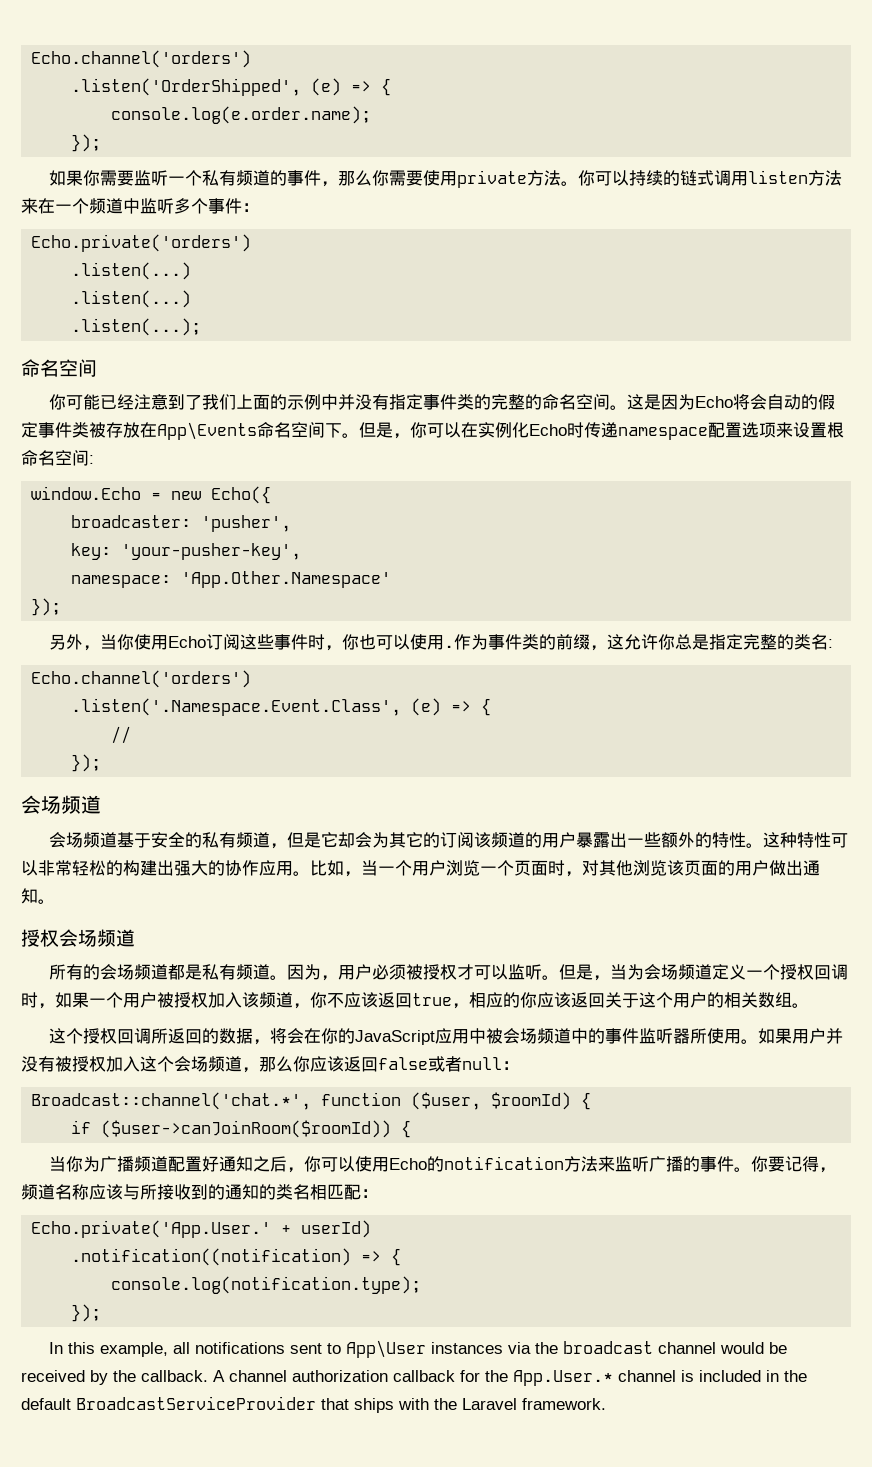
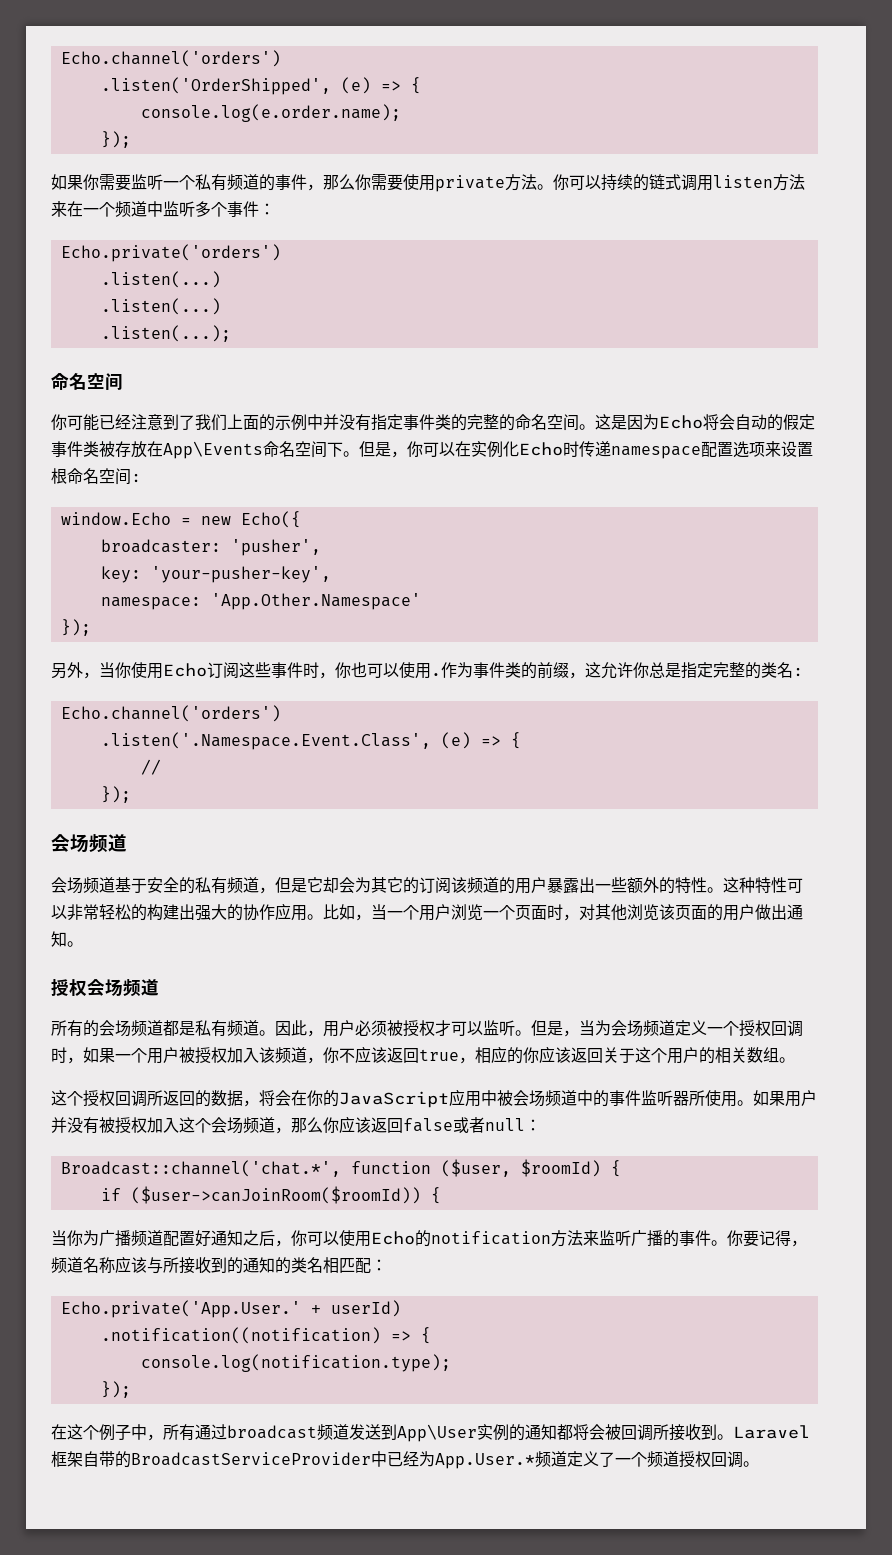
[304,964,322,980] 为 -> [291,1020,307,1036] 此
[49,1340,788,1358] [21,1370,807,1386] [21,1396,606,1413] In this example, all notifications sent to App\User instances via the broadcast channel would be received by the callback. A channel authorization callback for the App.User.* channel is included in the default BroadcastServiceProvider that ships with the Laravel framework. -> [51,1424,810,1442] [51,1451,759,1469] 在这个例子中，所有通过broadcast频道发送到App\User实例的通知都将会被回调所接收到。Laravel框架自带的BroadcastServiceProvider中已经为App.User.*频道定义了一个频道授权回调。

